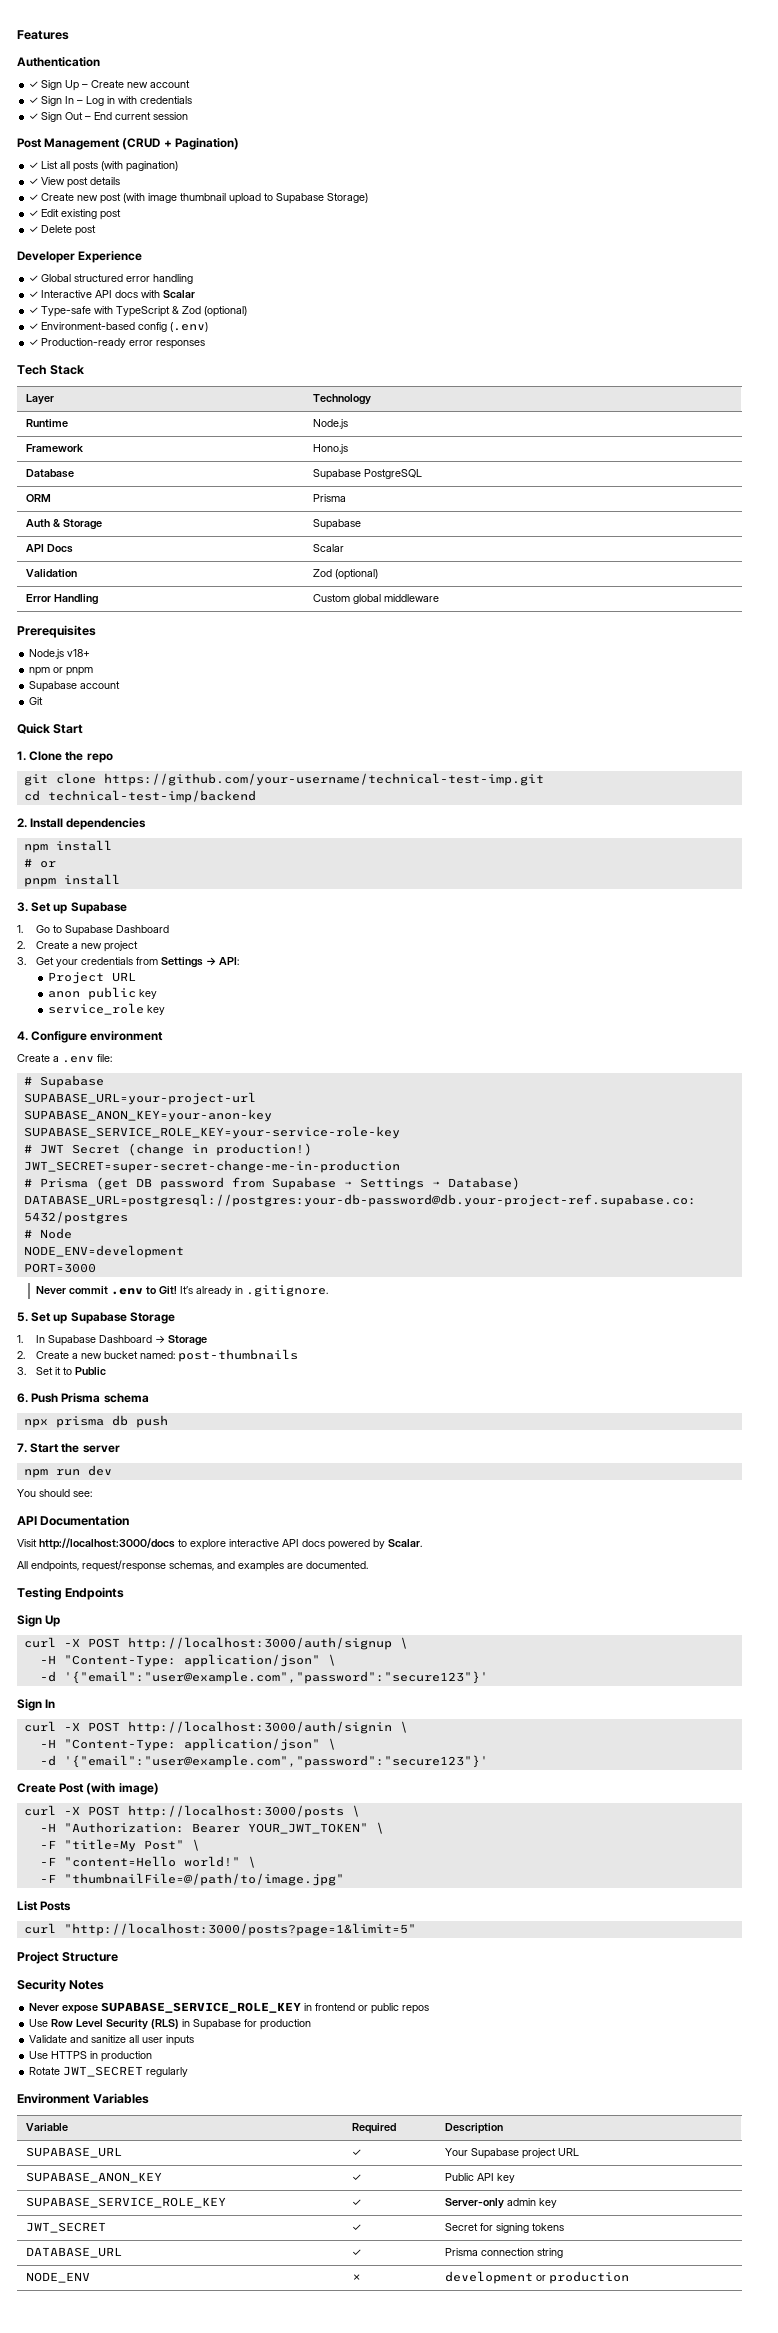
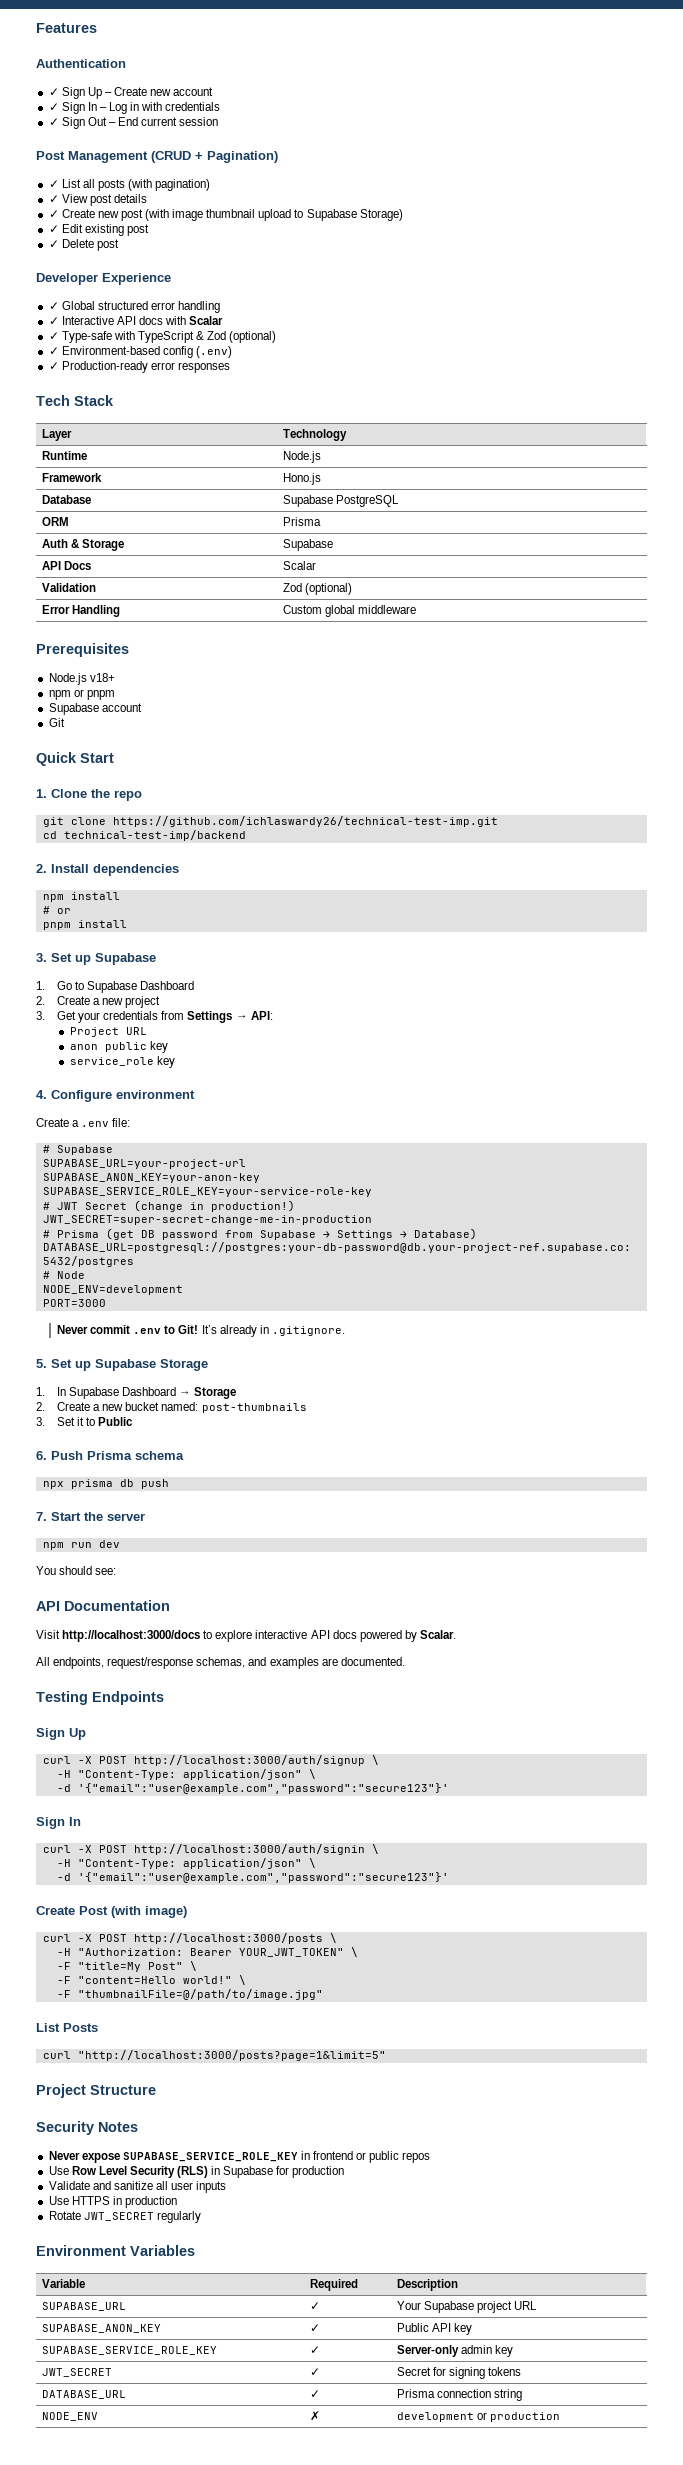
[103,773,544,786] https://github.com/your-username/technical-test-imp.git -> [112,816,498,827] https://github.com/ichlaswardy26/technical-test-imp.git

